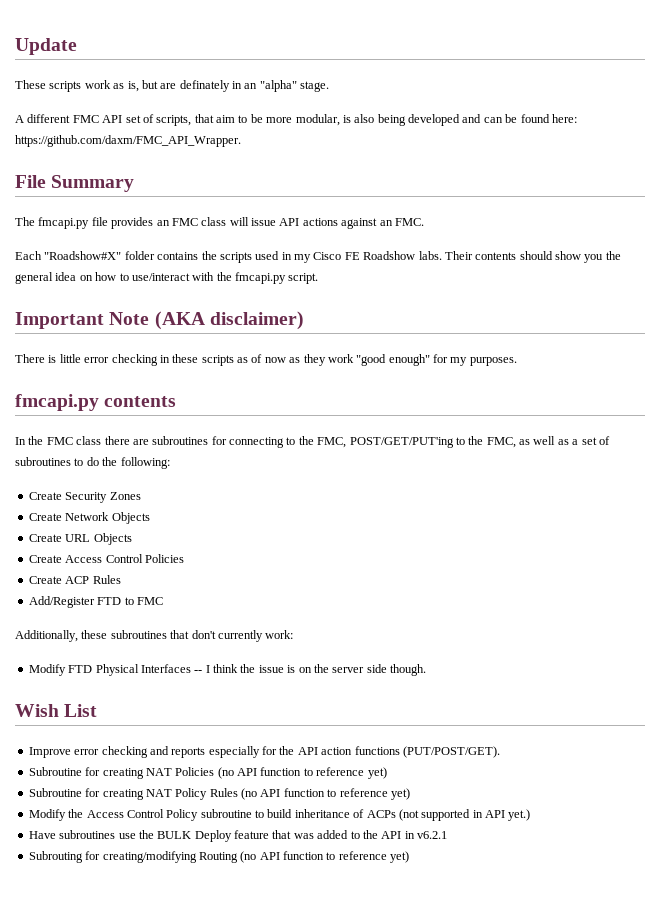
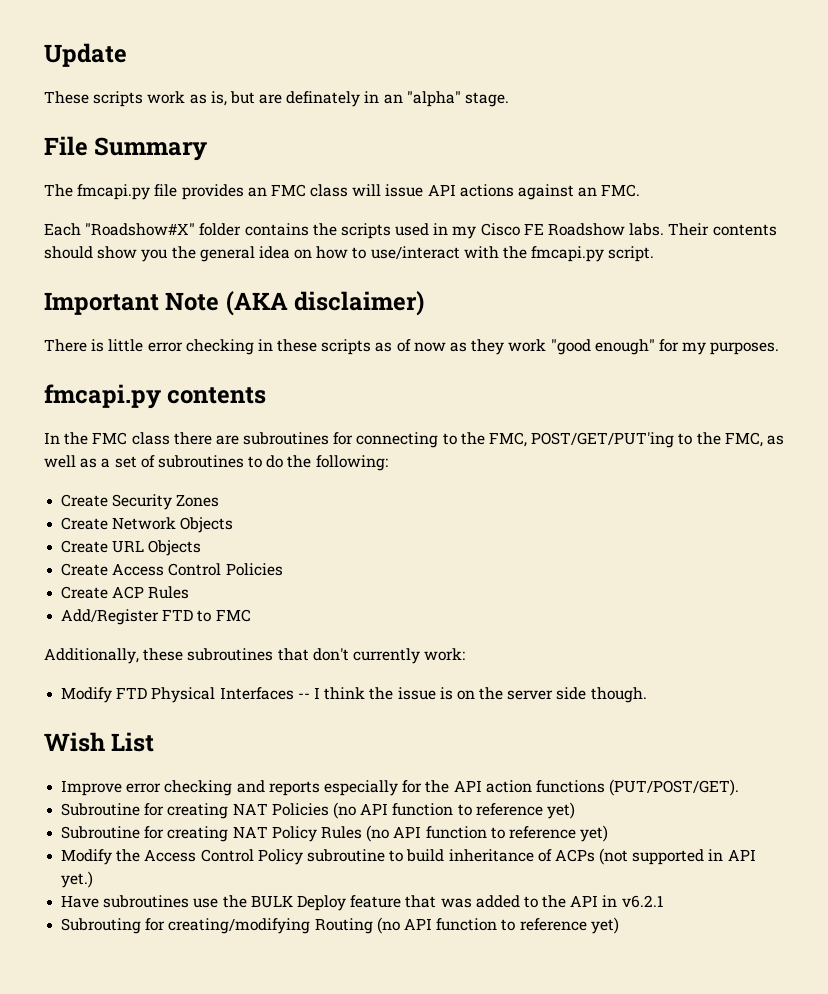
[15,114,577,126] [15,135,241,147] // A different FMC API set of scripts, that aim to be more modular, is also being developed and can be found here: https://github.com/daxm/FMC_API_Wrapper. -> (510, 99) none

